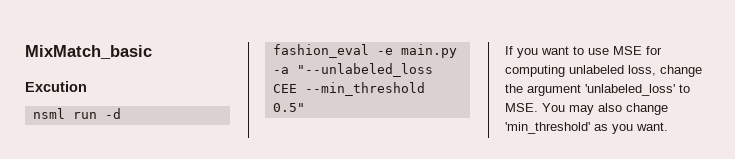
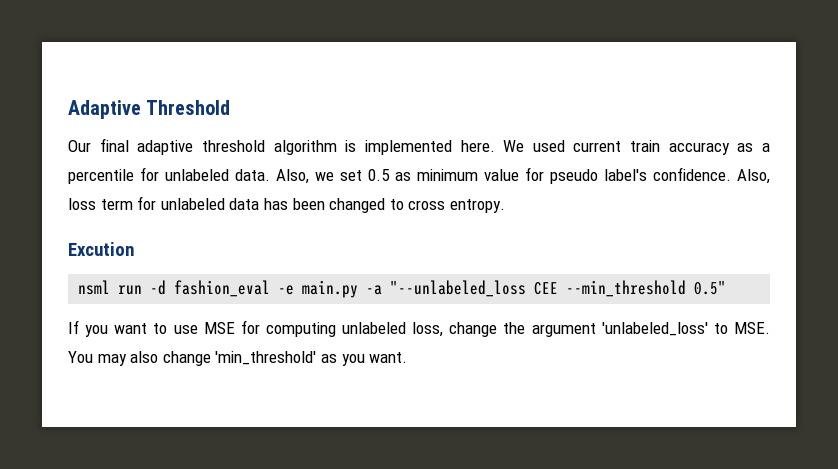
[25,45,152,59] MixMatch_basic -> [68,100,231,119] [68,138,770,155] [68,167,770,184] [68,196,505,213] Adaptive Threshold // Our final adaptive threshold algorithm is implemented here. We used current train accuracy as a percentile for unlabeled data. Also, we set 0.5 as minimum value for pseudo label's confidence. Also, loss term for unlabeled data has been changed to cross entropy.

